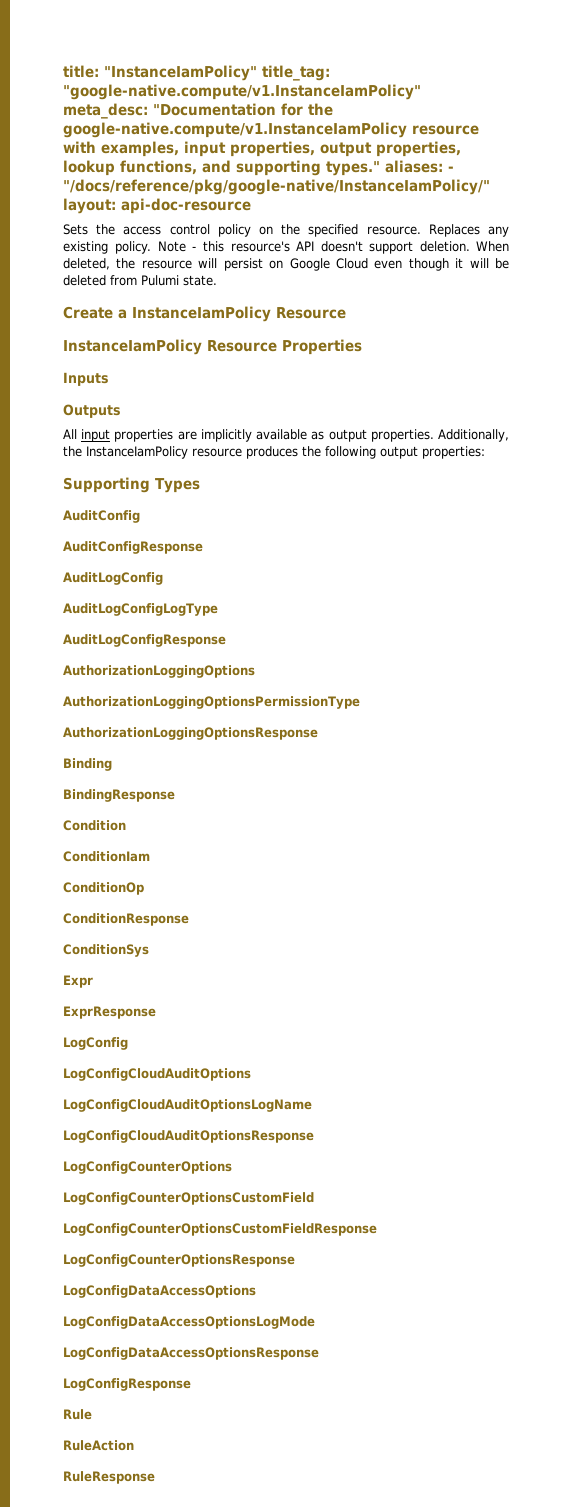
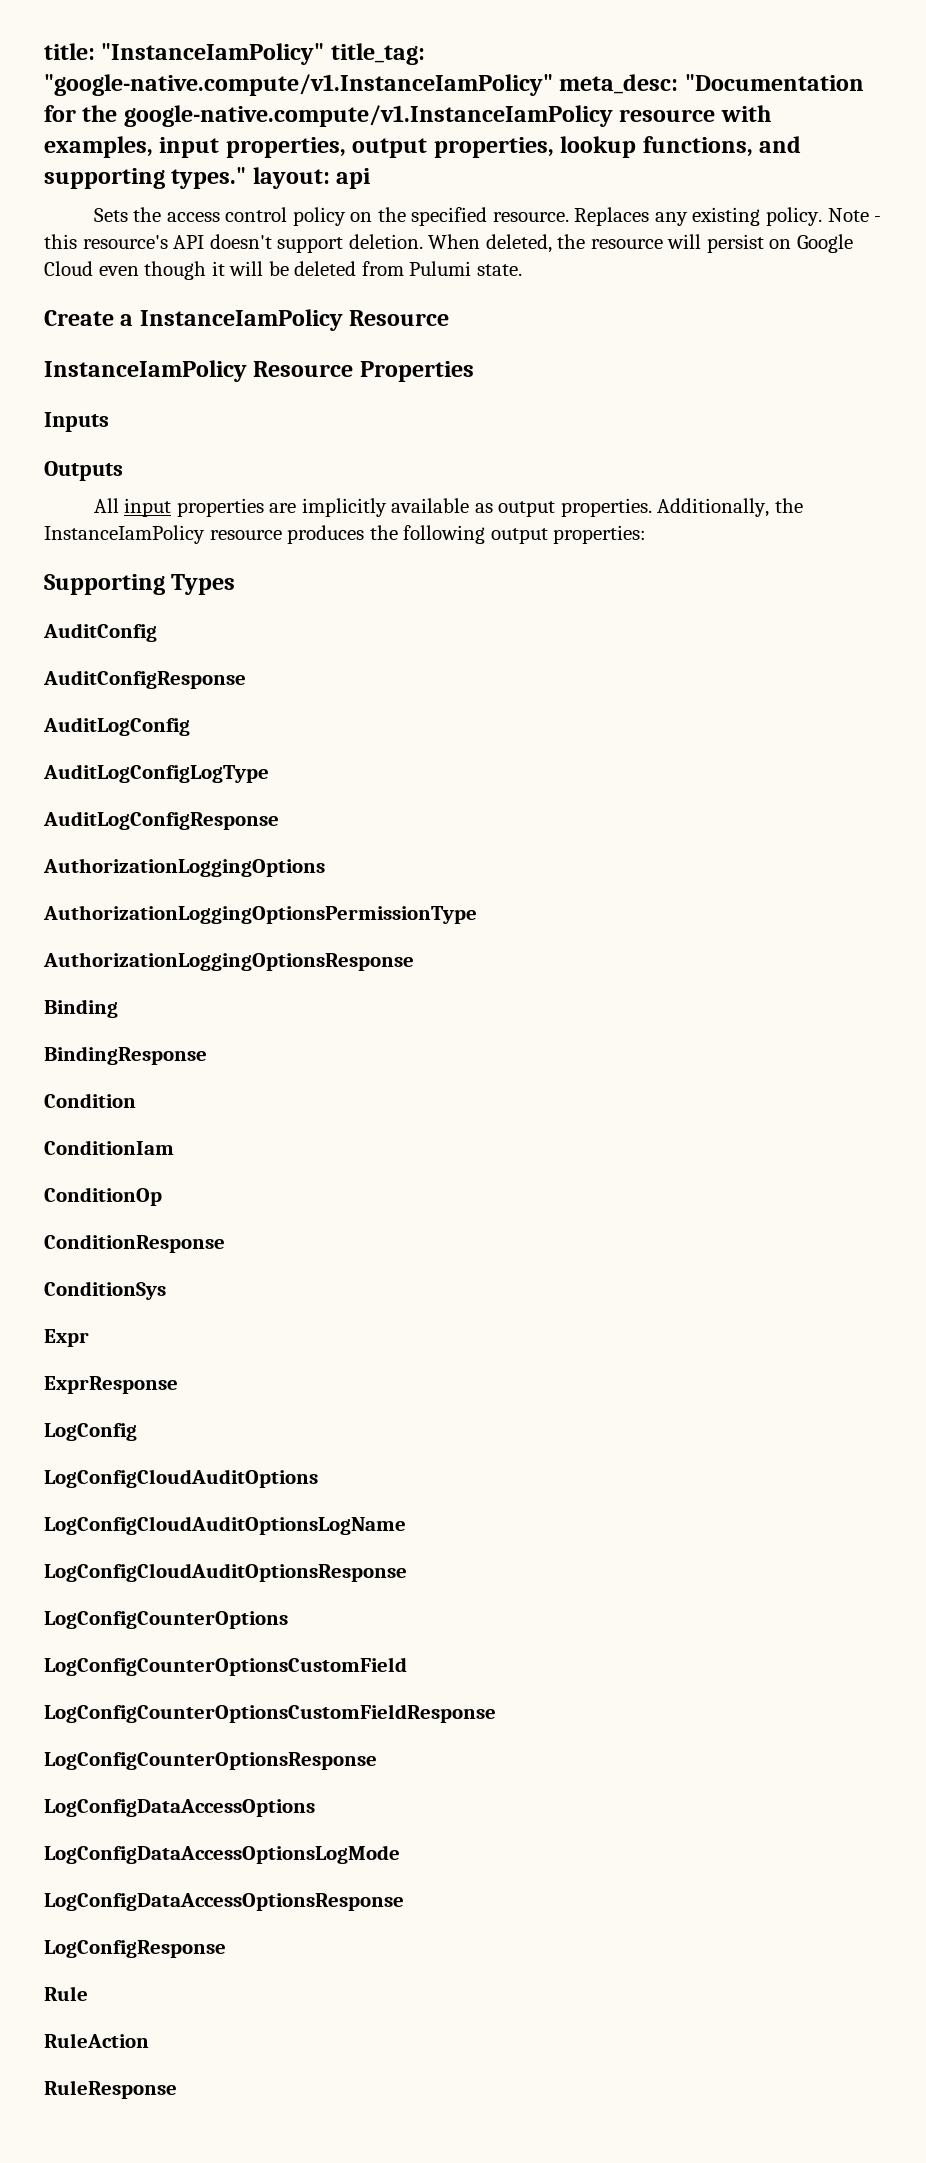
[385,160,454,173] [63,179,490,195] [63,198,251,214] aliases: - "/docs/reference/pkg/google-native/InstanceIamPolicy/" layout: api-doc-resource -> [252,167,372,189] layout: api

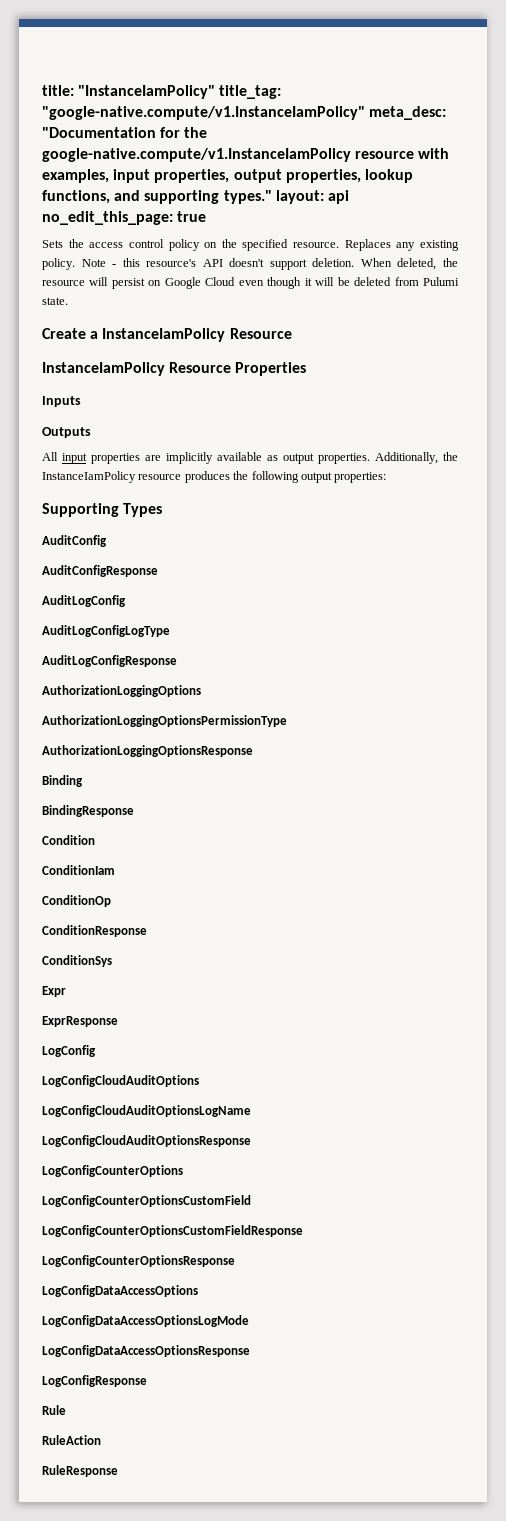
(372, 178) none -> [42,211,207,225] no_edit_this_page: true

